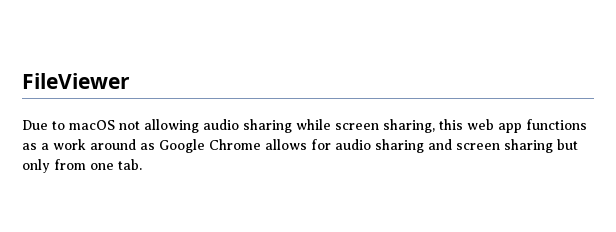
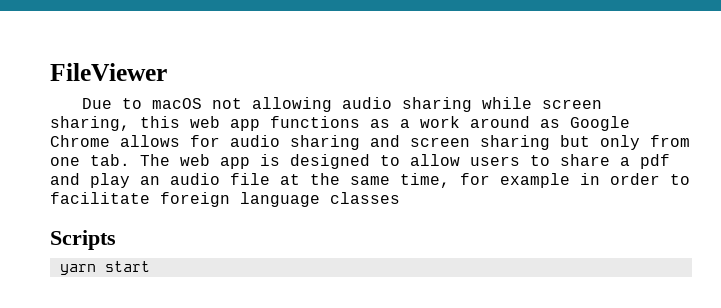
(142, 164) none -> [140,154,670,169] [50,173,690,188] [50,192,400,207] [50,230,116,250] [59,261,150,275] The web app is designed to allow users to share a pdf and play an audio file at the same time, for example in order to facilitate foreign language classes // Scripts // yarn start

